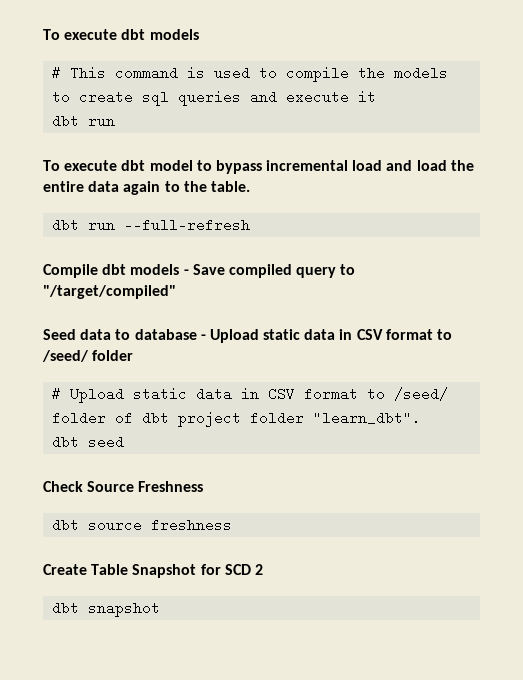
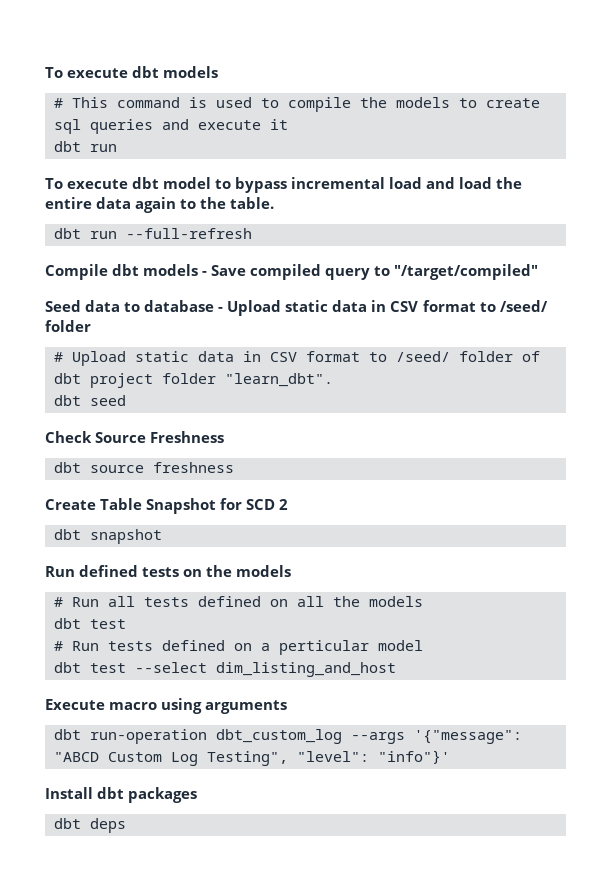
(161, 609) none -> [45,565,292,577] [54,596,423,607] [54,618,126,629] [54,640,423,655] [54,662,396,677] [45,698,288,714] [54,729,522,744] [54,750,450,766] [45,787,198,803] [54,818,126,833] // Run defined tests on the models // # Run all tests defined on all the models // dbt test // # Run tests defined on a perticular model // dbt test --select dim_listing_and_host // Execute macro using arguments // dbt run-operation dbt_custom_log --args '{"message": "ABCD Custom Log Testing", "level": "info"}' // Install dbt packages // dbt deps

